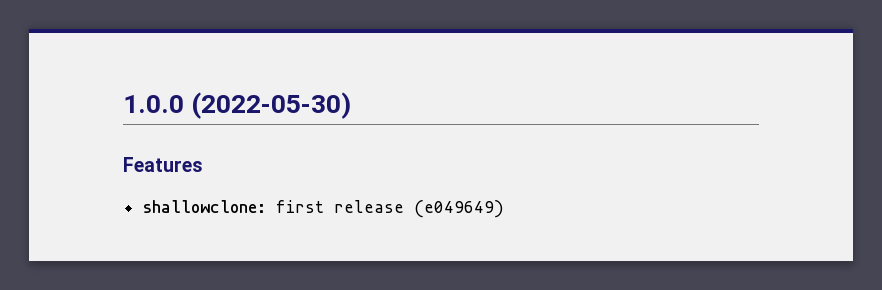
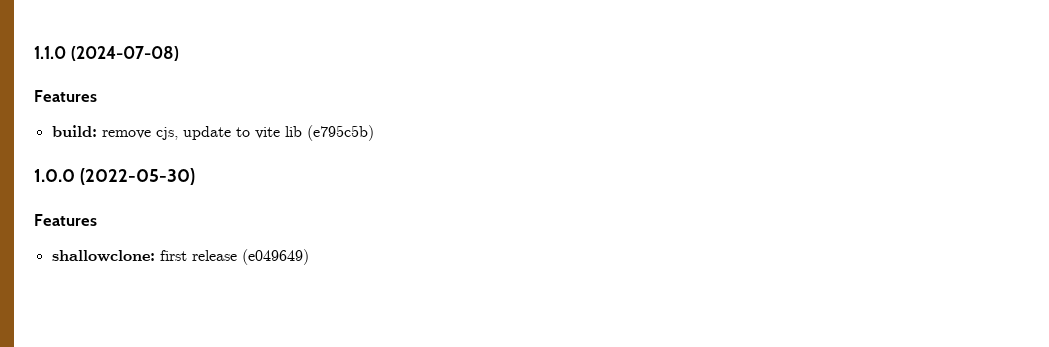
(123, 104) none -> [34,46,179,61] [34,90,97,102] [51,125,374,141] 1.1.0 (2024-07-08) // Features // build: remove cjs, update to vite lib (e795c5b) //

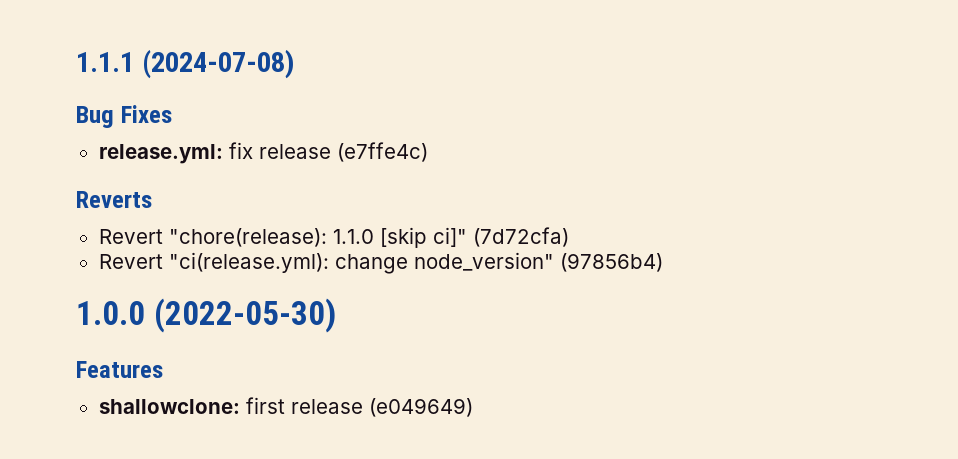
[34,46,66,59] 1.1.0 -> [76,52,134,72] 1.1.1
[34,90,97,102] [51,125,374,141] Features // build: remove cjs, update to vite lib (e795c5b) -> [76,105,172,128] [98,142,428,164] [76,191,152,208] [98,227,569,248] [98,252,663,274] Bug Fixes // release.yml: fix release (e7ffe4c) // Reverts // Revert "chore(release): 1.1.0 [skip ci]" (7d72cfa) // Revert "ci(release.yml): change node_version" (97856b4)

